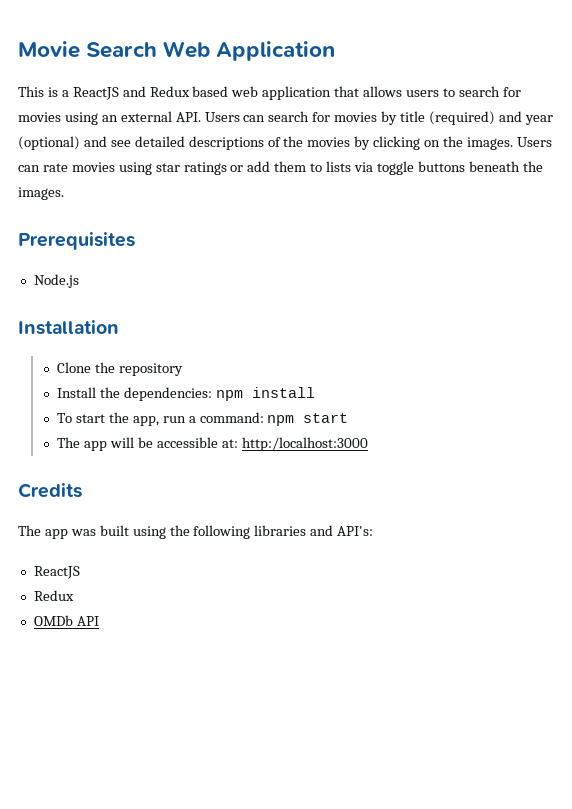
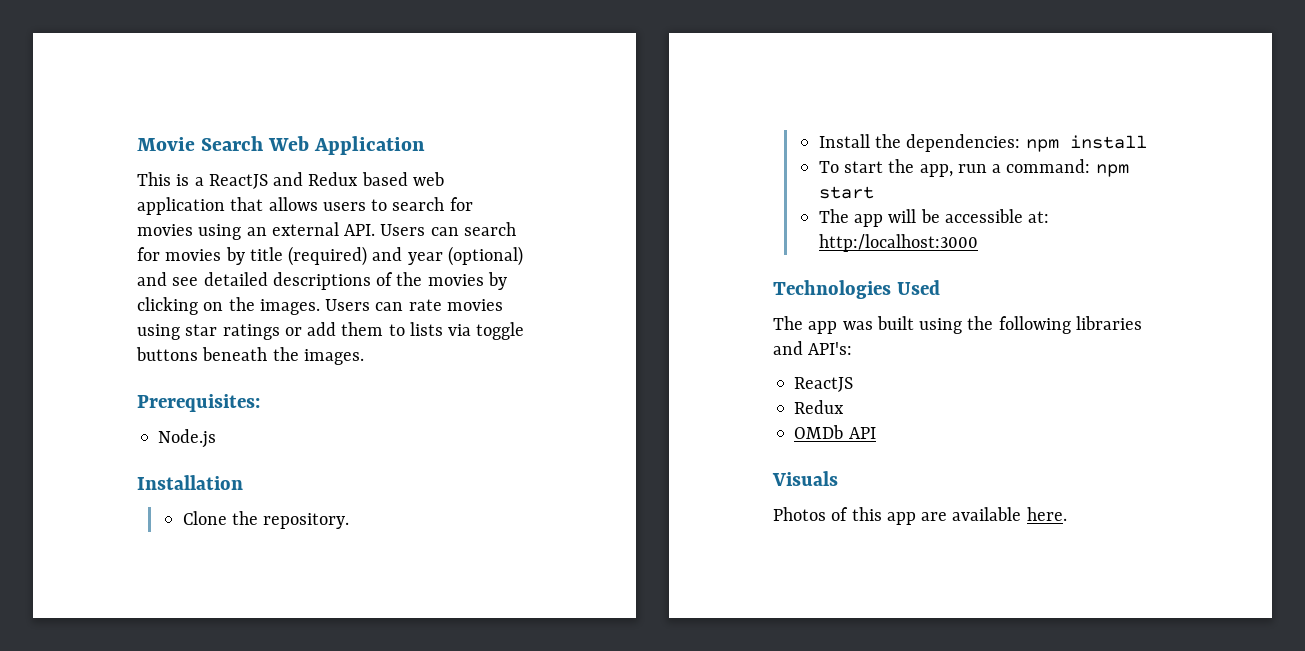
[18,232,135,250] Prerequisites -> [137,394,260,412] Prerequisites:
[118,363,183,376] repository -> [263,513,350,529] repository.
[18,483,82,498] Credits -> [773,280,940,299] Technologies Used
(99, 621) none -> [772,471,838,486] [773,507,1067,525] // Visuals // Photos of this app are available here.

